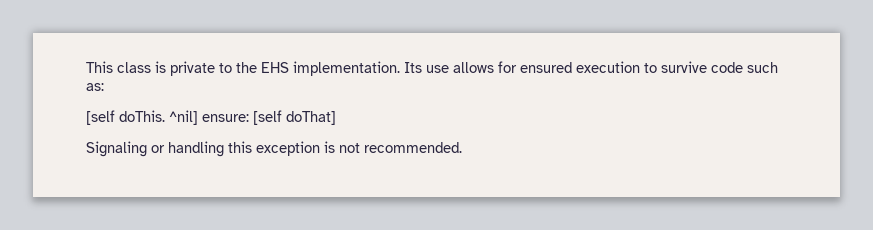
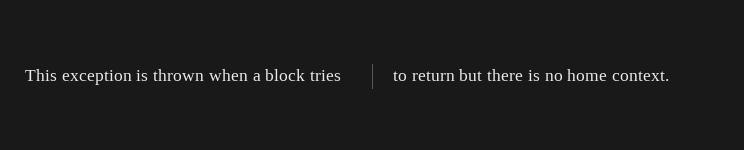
[117,61,778,76] [86,83,104,91] [86,110,336,125] [86,141,462,157] class is private to the EHS implementation. Its use allows for ensured execution to survive code such as: // [self doThis. ^nil] ensure: [self doThat] // Signaling or handling this exception is not recommended. -> [61,69,670,85] exception is thrown when a block tries to return but there is no home context.

